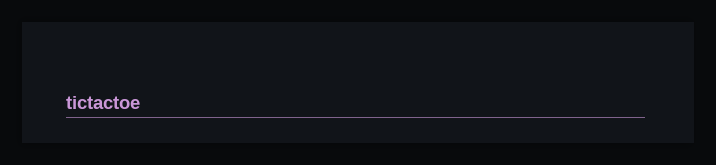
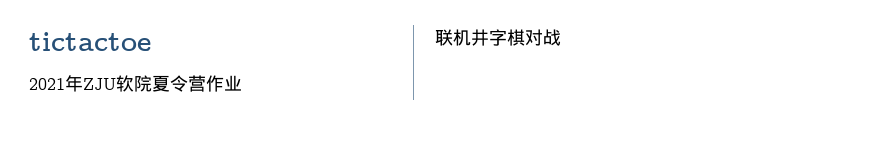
(140, 102) none -> [29,75,242,92] [435,29,561,46] // 2021年ZJU软院夏令营作业 // 联机井字棋对战

